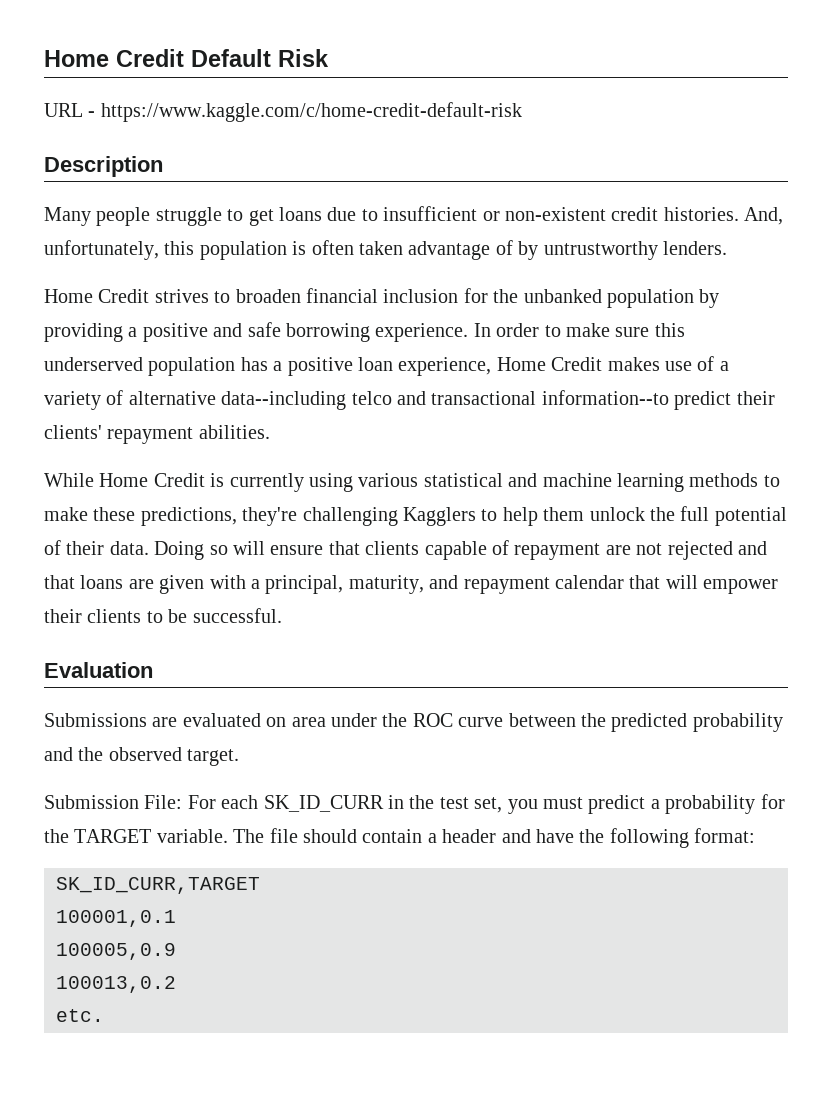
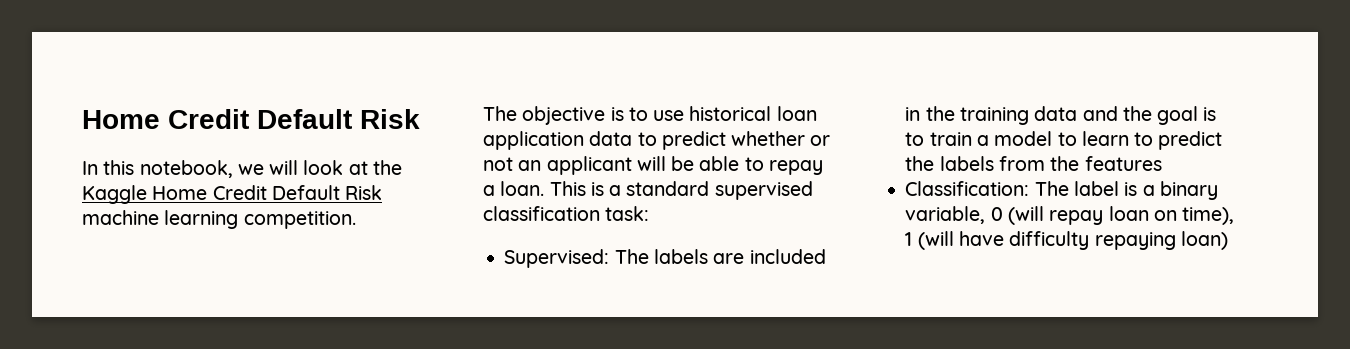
[44,102,522,122] [44,156,163,177] [44,206,784,226] [44,240,727,260] [44,288,720,308] [44,322,685,342] [44,356,729,376] [44,390,775,410] [44,425,270,444] [44,473,780,492] [44,506,787,526] [44,540,767,560] [44,575,779,594] [44,608,282,623] [44,662,153,678] [44,713,783,732] [44,747,240,766] [44,794,785,814] [44,828,756,848] [56,877,260,894] [56,910,176,927] [56,943,176,960] [56,976,176,993] [56,1009,104,1022] URL - https://www.kaggle.com/c/home-credit-default-risk // Description // Many people struggle to get loans due to insufficient or non-existent credit histories. And, unfortunately, this population is often taken advantage of by untrustworthy lenders. // Home Credit strives to broaden financial inclusion for the unbanked population by providing a positive and safe borrowing experience. In order to make sure this underserved population has a positive loan experience, Home Credit makes use of a variety of alternative data--including telco and transactional information--to predict their clients' repayment abilities. // While Home Credit is currently using various statistical and machine learning methods to make these predictions, they're challenging Kagglers to help them unlock the full potential of their data. Doing so will ensure that clients capable of repayment are not rejected and that loans are given with a principal, maturity, and repayment calendar that will empower their clients to be successful. // Evaluation // Submissions are evaluated on area under the ROC curve between the predicted probability and the observed target. // Submission File: For each SK_ID_CURR in the test set, you must predict a probability for the TARGET variable. The file should contain a header and have the following format: // SK_ID_CURR,TARGET // 100001,0.1 // 100005,0.9 // 100013,0.2 // etc. -> [82,160,402,178] [82,185,383,204] [82,210,356,229] [483,106,817,125] [483,131,831,150] [483,156,823,175] [483,181,813,200] [483,206,650,221] [504,249,826,268] [905,106,1217,125] [905,131,1223,150] [905,156,1162,171] [905,181,1218,200] [905,206,1235,225] [905,231,1228,250] In this notebook, we will look at the Kaggle Home Credit Default Risk machine learning competition. // The objective is to use historical loan application data to predict whether or not an applicant will be able to repay a loan. This is a standard supervised classification task: // Supervised: The labels are included in the training data and the goal is to train a model to learn to predict the labels from the features // Classification: The label is a binary variable, 0 (will repay loan on time), 1 (will have difficulty repaying loan)

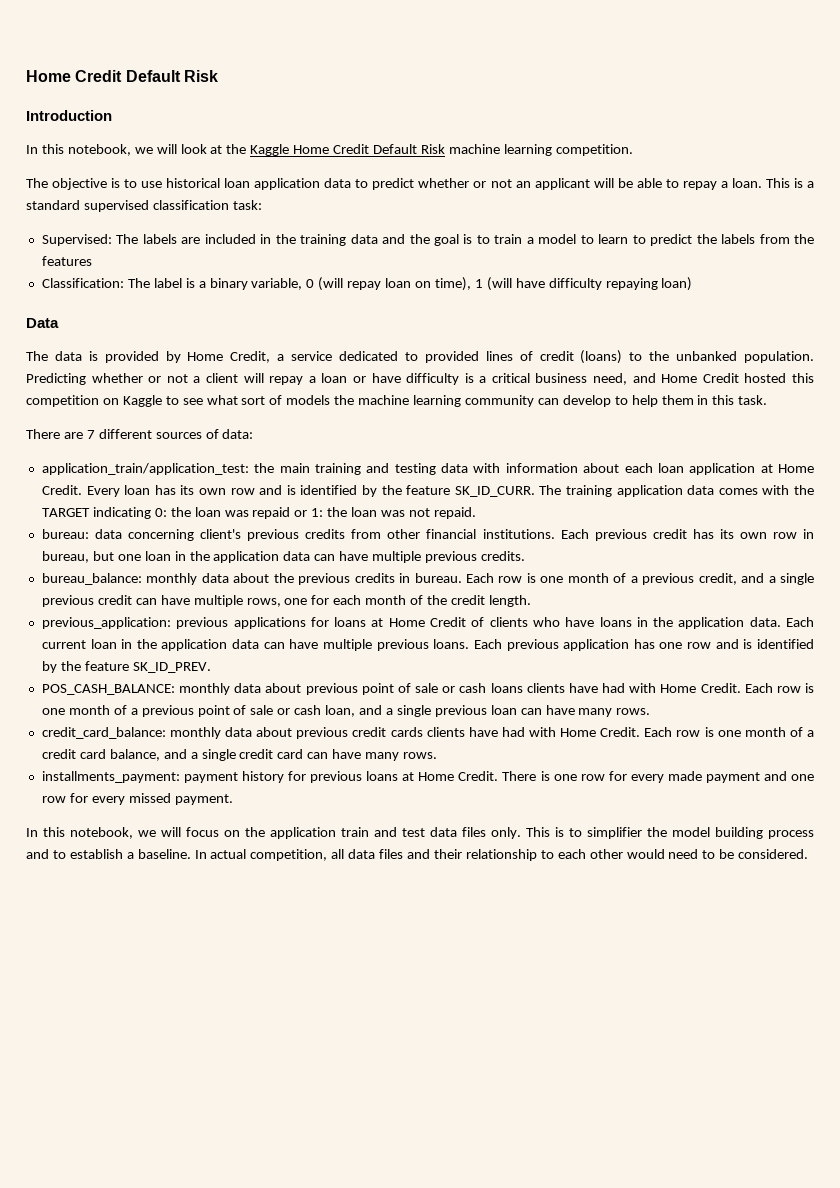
[82,109,420,129] Home Credit Default Risk -> [26,70,218,82] [26,110,112,121] Home Credit Default Risk // Introduction
(1228, 240) none -> [26,318,59,328] [26,350,815,364] [26,373,814,385] [26,395,768,407] [26,429,254,439] [41,463,814,475] [41,485,814,497] [41,507,476,519] [41,529,814,541] [41,551,525,563] [41,573,814,585] [41,595,531,607] [41,617,814,629] [41,639,814,651] [41,661,211,673] [41,683,815,695] [41,705,651,717] [41,727,815,739] [41,749,438,761] [41,771,814,783] [41,793,233,805] [26,827,814,839] [26,849,809,861] // Data // The data is provided by Home Credit, a service dedicated to provided lines of credit (loans) to the unbanked population. Predicting whether or not a client will repay a loan or have difficulty is a critical business need, and Home Credit hosted this competition on Kaggle to see what sort of models the machine learning community can develop to help them in this task. // There are 7 different sources of data: // application_train/application_test: the main training and testing data with information about each loan application at Home Credit. Every loan has its own row and is identified by the feature SK_ID_CURR. The training application data comes with the TARGET indicating 0: the loan was repaid or 1: the loan was not repaid. // bureau: data concerning client's previous credits from other financial institutions. Each previous credit has its own row in bureau, but one loan in the application data can have multiple previous credits. // bureau_balance: monthly data about the previous credits in bureau. Each row is one month of a previous credit, and a single previous credit can have multiple rows, one for each month of the credit length. // previous_application: previous applications for loans at Home Credit of clients who have loans in the application data. Each current loan in the application data can have multiple previous loans. Each previous application has one row and is identified by the feature SK_ID_PREV. // POS_CASH_BALANCE: monthly data about previous point of sale or cash loans clients have had with Home Credit. Each row is one month of a previous point of sale or cash loan, and a single previous loan can have many rows. // credit_card_balance: monthly data about previous credit cards clients have had with Home Credit. Each row is one month of a credit card balance, and a single credit card can have many rows. // installments_payment: payment history for previous loans at Home Credit. There is one row for every made payment and one row for every missed payment. // In this notebook, we will focus on the application train and test data files only. This is to simplifier the model building process and to establish a baseline. In actual competition, all data files and their relationship to each other would need to be considered.

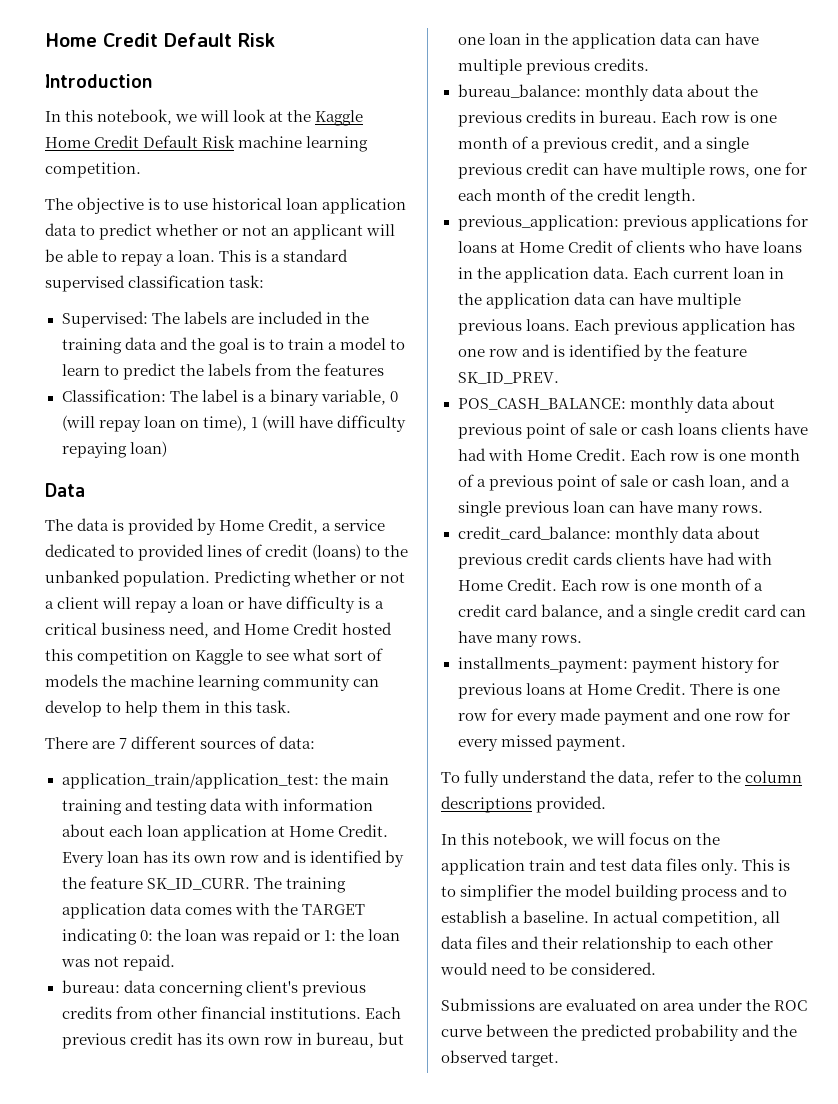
(233, 799) none -> [441,770,803,787] [441,796,607,813] // To fully understand the data, refer to the column descriptions provided.
(809, 854) none -> [441,998,808,1011] [441,1024,798,1041] [441,1050,560,1067] // Submissions are evaluated on area under the ROC curve between the predicted probability and the observed target.

